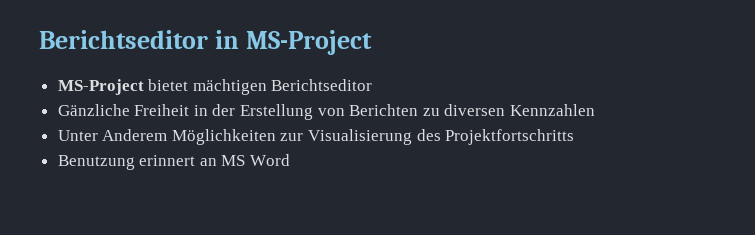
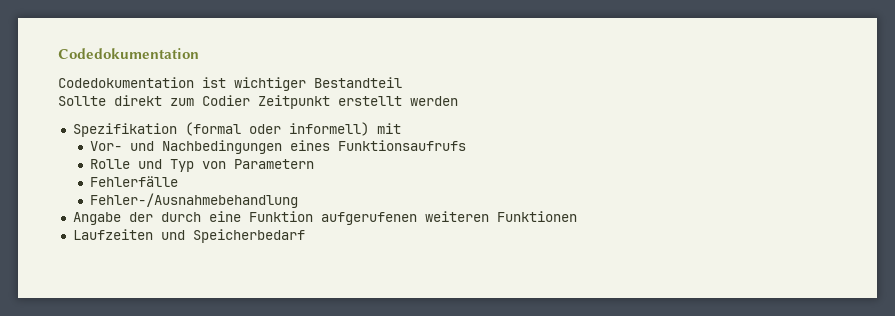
[39,30,372,55] [57,79,373,95] [57,104,596,120] [57,129,575,145] [57,154,291,170] Berichtseditor in MS-Project // MS-Project bietet mächtigen Berichtseditor // Gänzliche Freiheit in der Erstellung von Berichten zu diversen Kennzahlen // Unter Anderem Möglichkeiten zur Visualisierung des Projektfortschritts // Benutzung erinnert an MS Word -> [58,48,199,59] [58,77,402,91] [58,95,458,109] [72,122,401,137] [89,140,466,154] [89,159,314,172] [89,176,178,187] [89,193,298,208] [72,211,577,225] [72,229,305,243] Codedokumentation // Codedokumentation ist wichtiger Bestandteil // Sollte direkt zum Codier Zeitpunkt erstellt werden // Spezifikation (formal oder informell) mit // Vor- und Nachbedingungen eines Funktionsaufrufs // Rolle und Typ von Parametern // Fehlerfälle // Fehler-/Ausnahmebehandlung // Angabe der durch eine Funktion aufgerufenen weiteren Funktionen // Laufzeiten und Speicherbedarf

